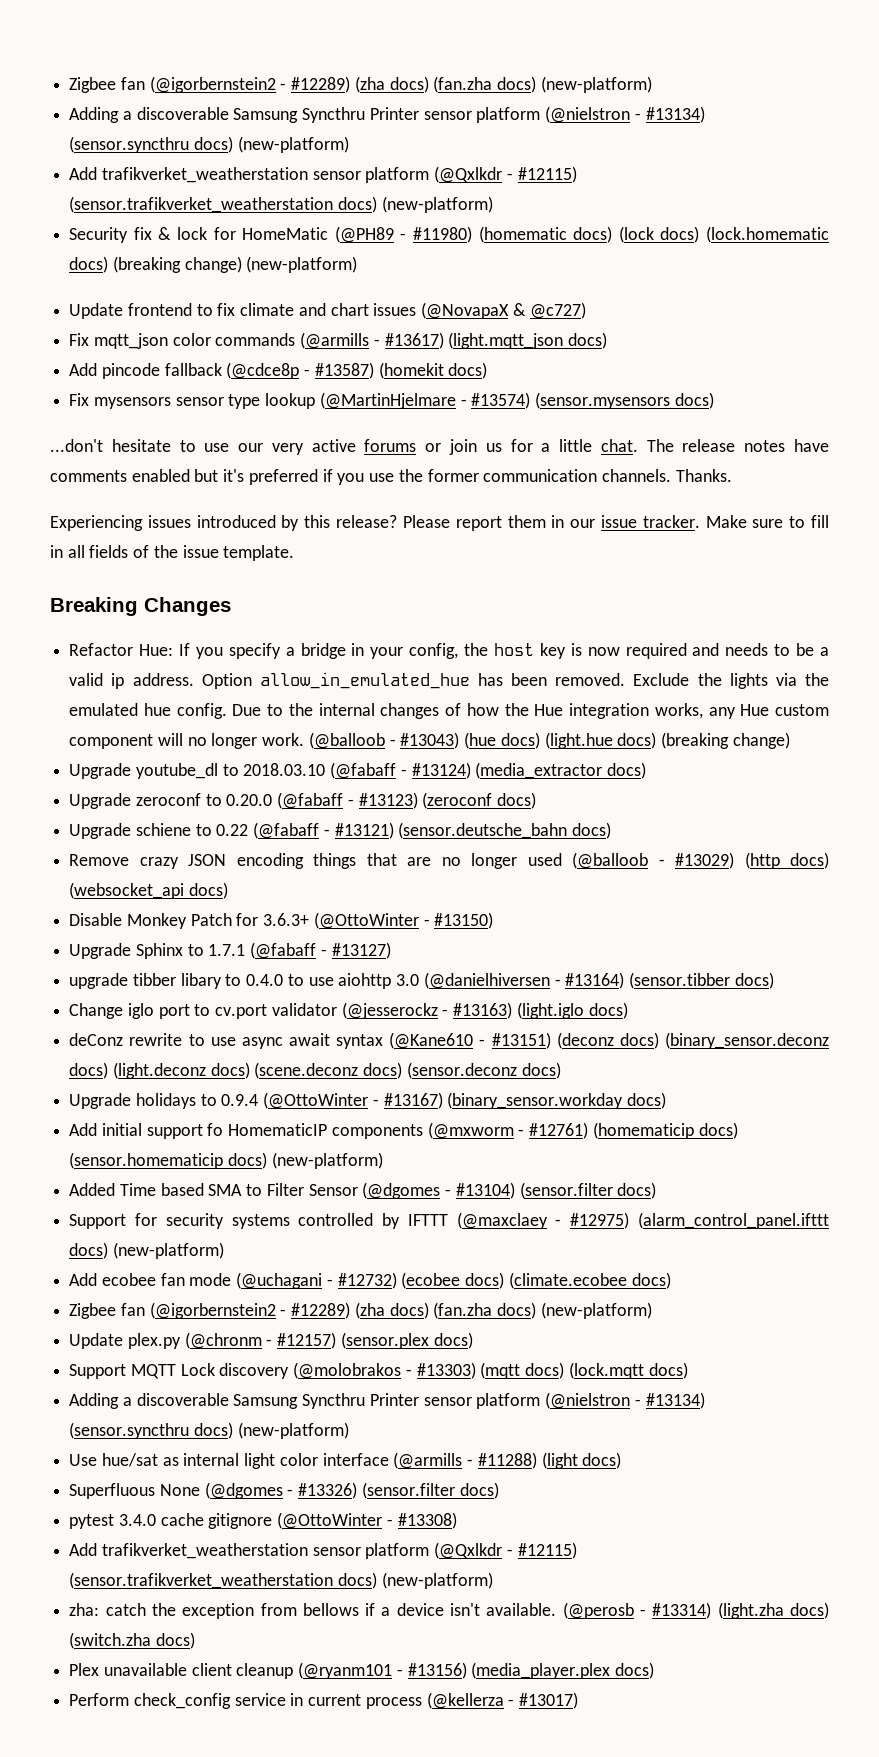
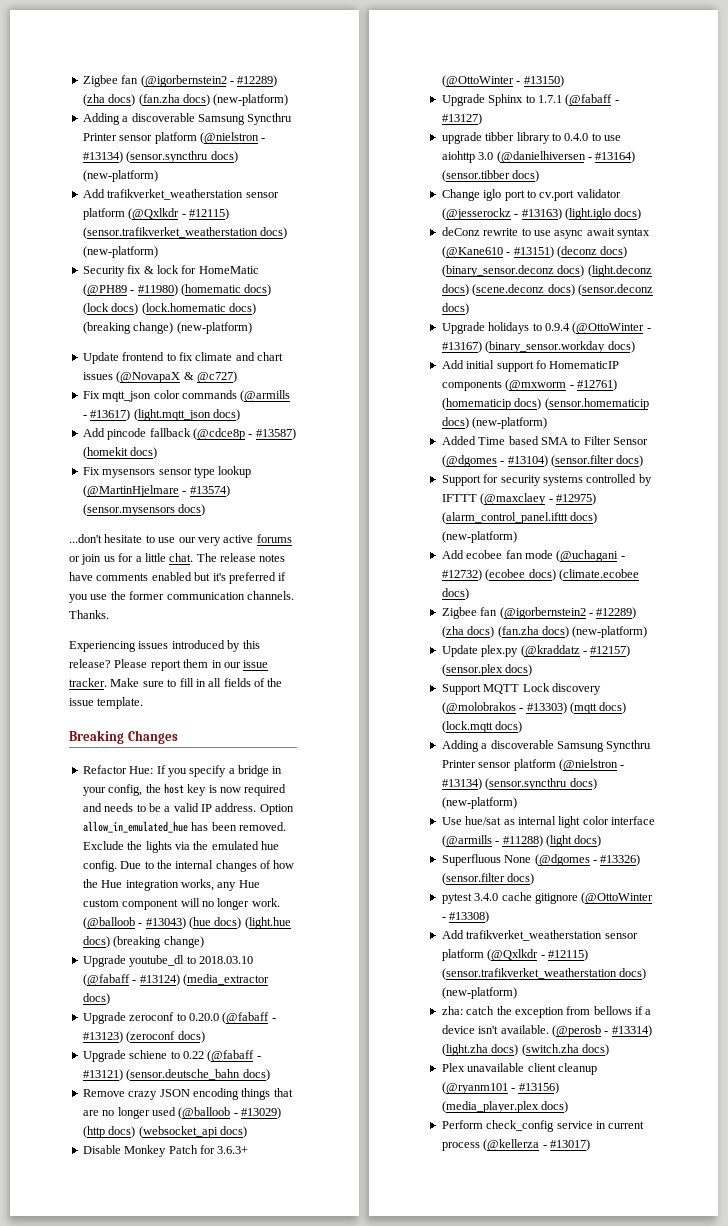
[111,673,125,689] ip -> [201,804,212,812] IP
[180,973,222,989] libary -> [516,132,550,144] library
[184,1332,262,1349] (@chronm -> [520,645,580,657] (@kraddatz

